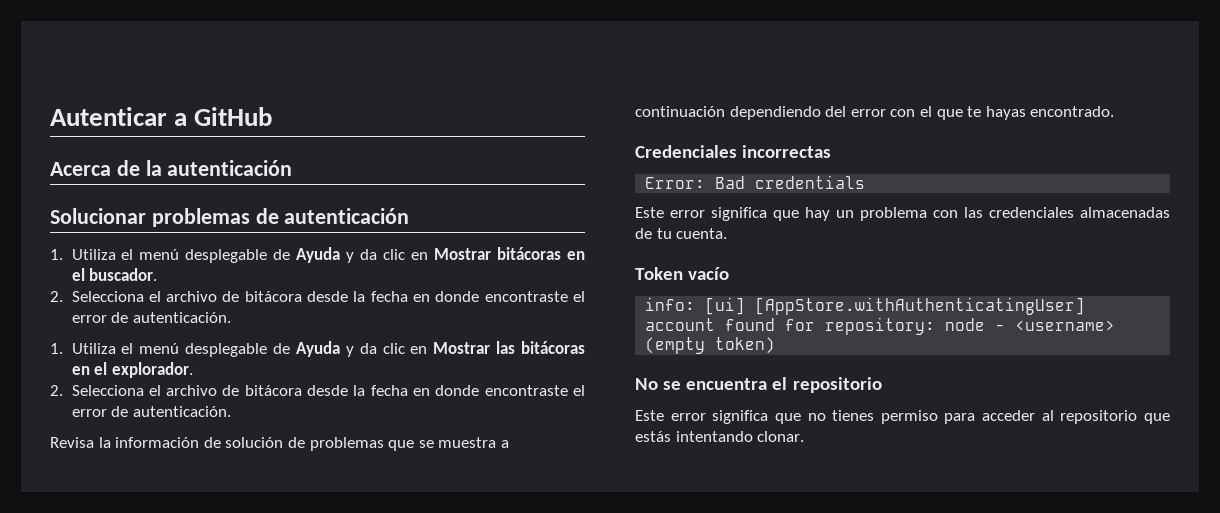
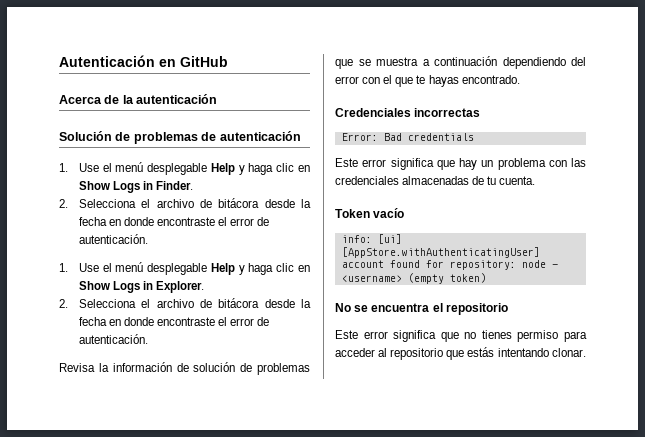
[50,107,188,126] Autenticar a -> [59,55,176,67] Autenticación en
[50,208,146,224] Solucionar -> [59,131,131,141] Solución de
[71,247,585,263] [71,268,158,281] Utiliza el menú desplegable de Ayuda y da clic en Mostrar bitácoras en el buscador. -> [78,162,311,175] [78,181,194,193] Use el menú desplegable Help y haga clic en Show Logs in Finder.
[71,341,585,357] [71,362,193,378] Utiliza el menú desplegable de Ayuda y da clic en Mostrar las bitácoras en el explorador. -> [78,262,311,275] [78,281,205,293] Use el menú desplegable Help y haga clic en Show Logs in Explorer.

